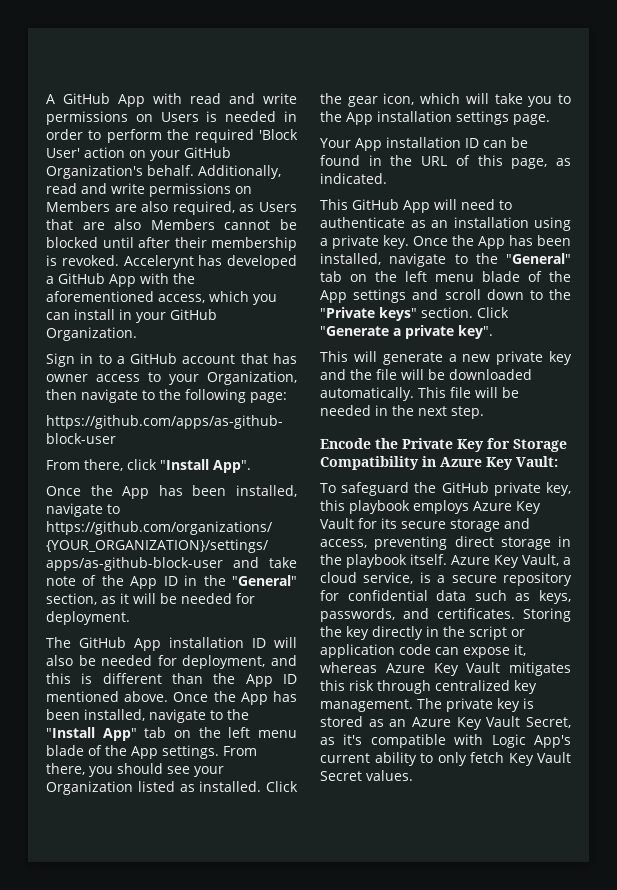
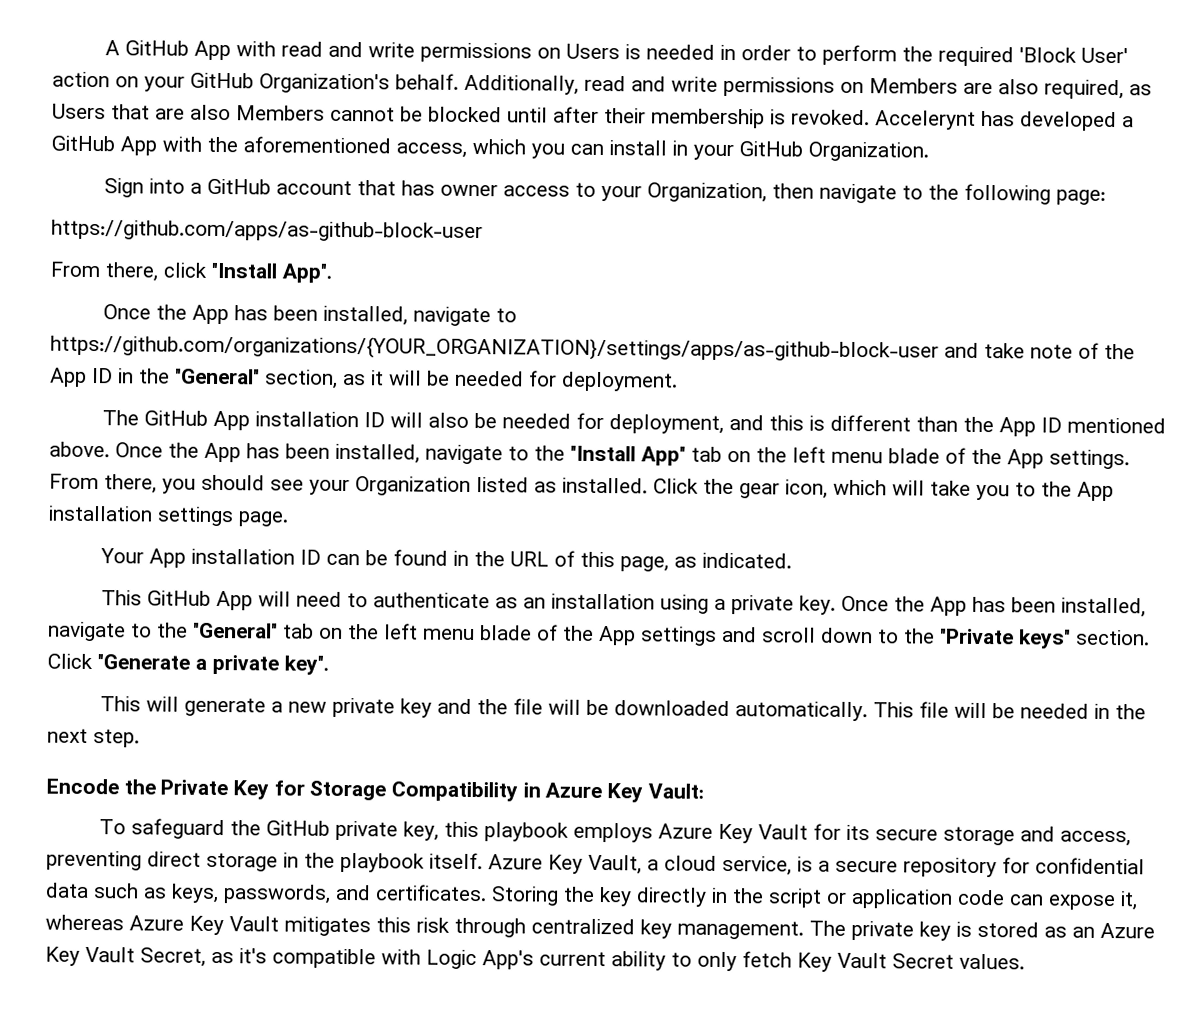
[80,353,112,364] in to -> [148,178,185,194] into

